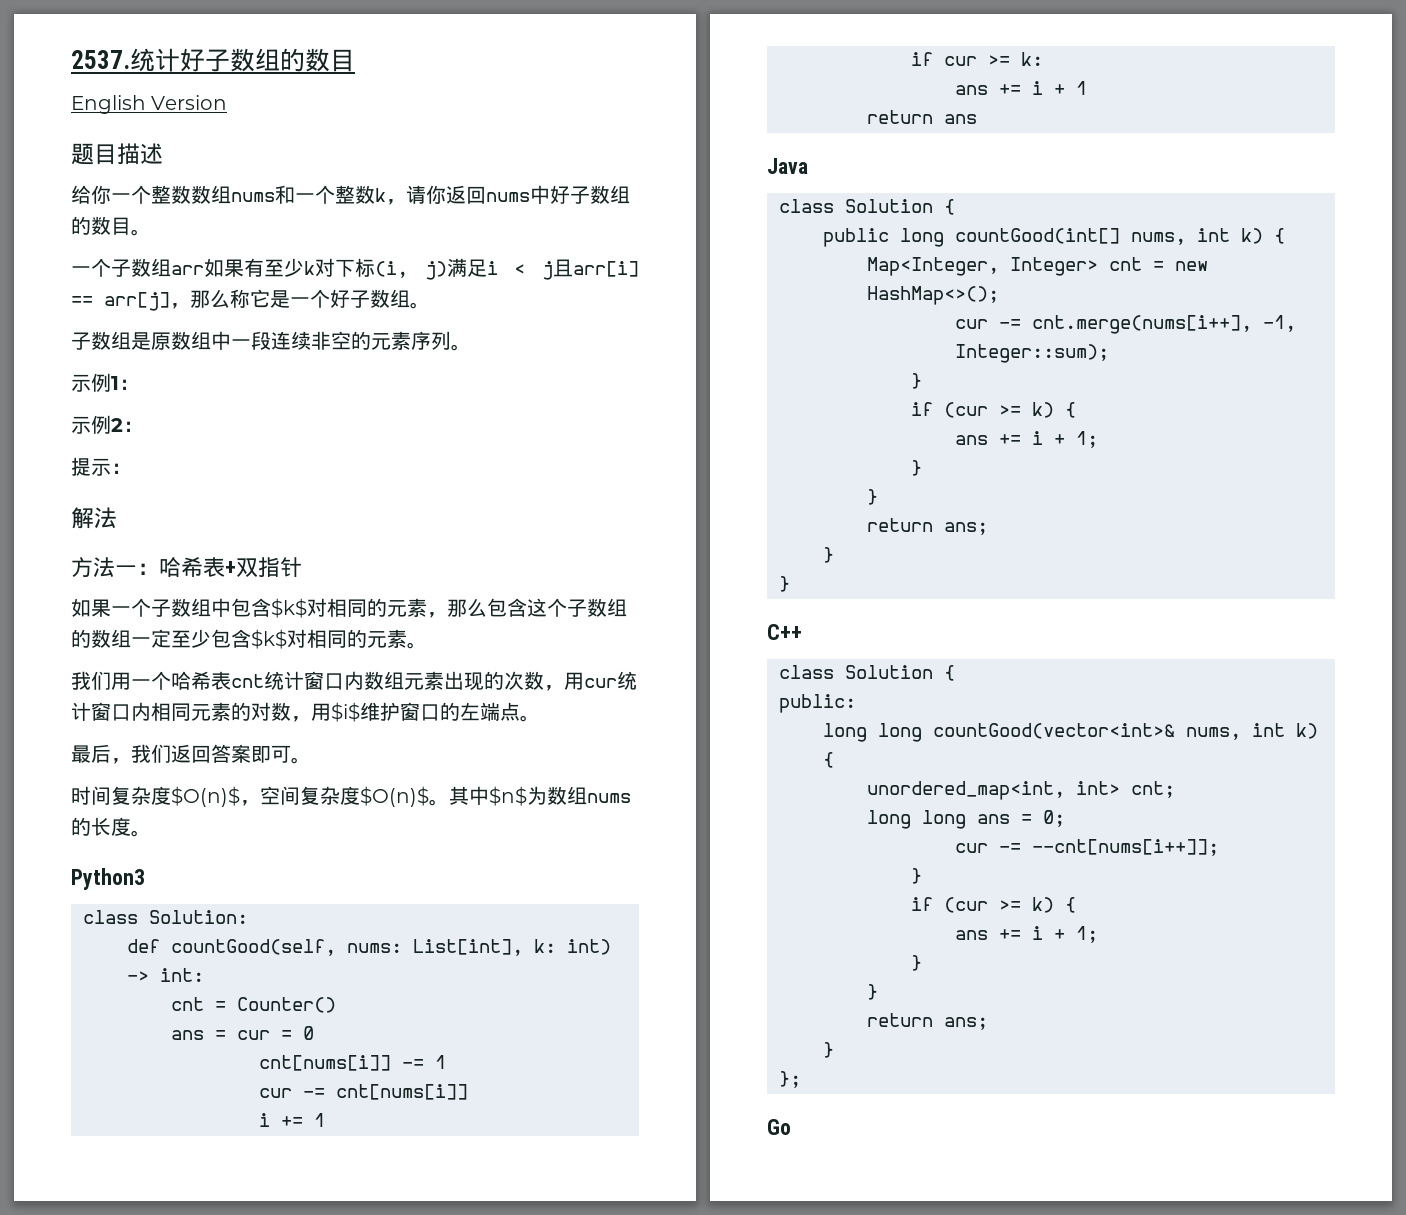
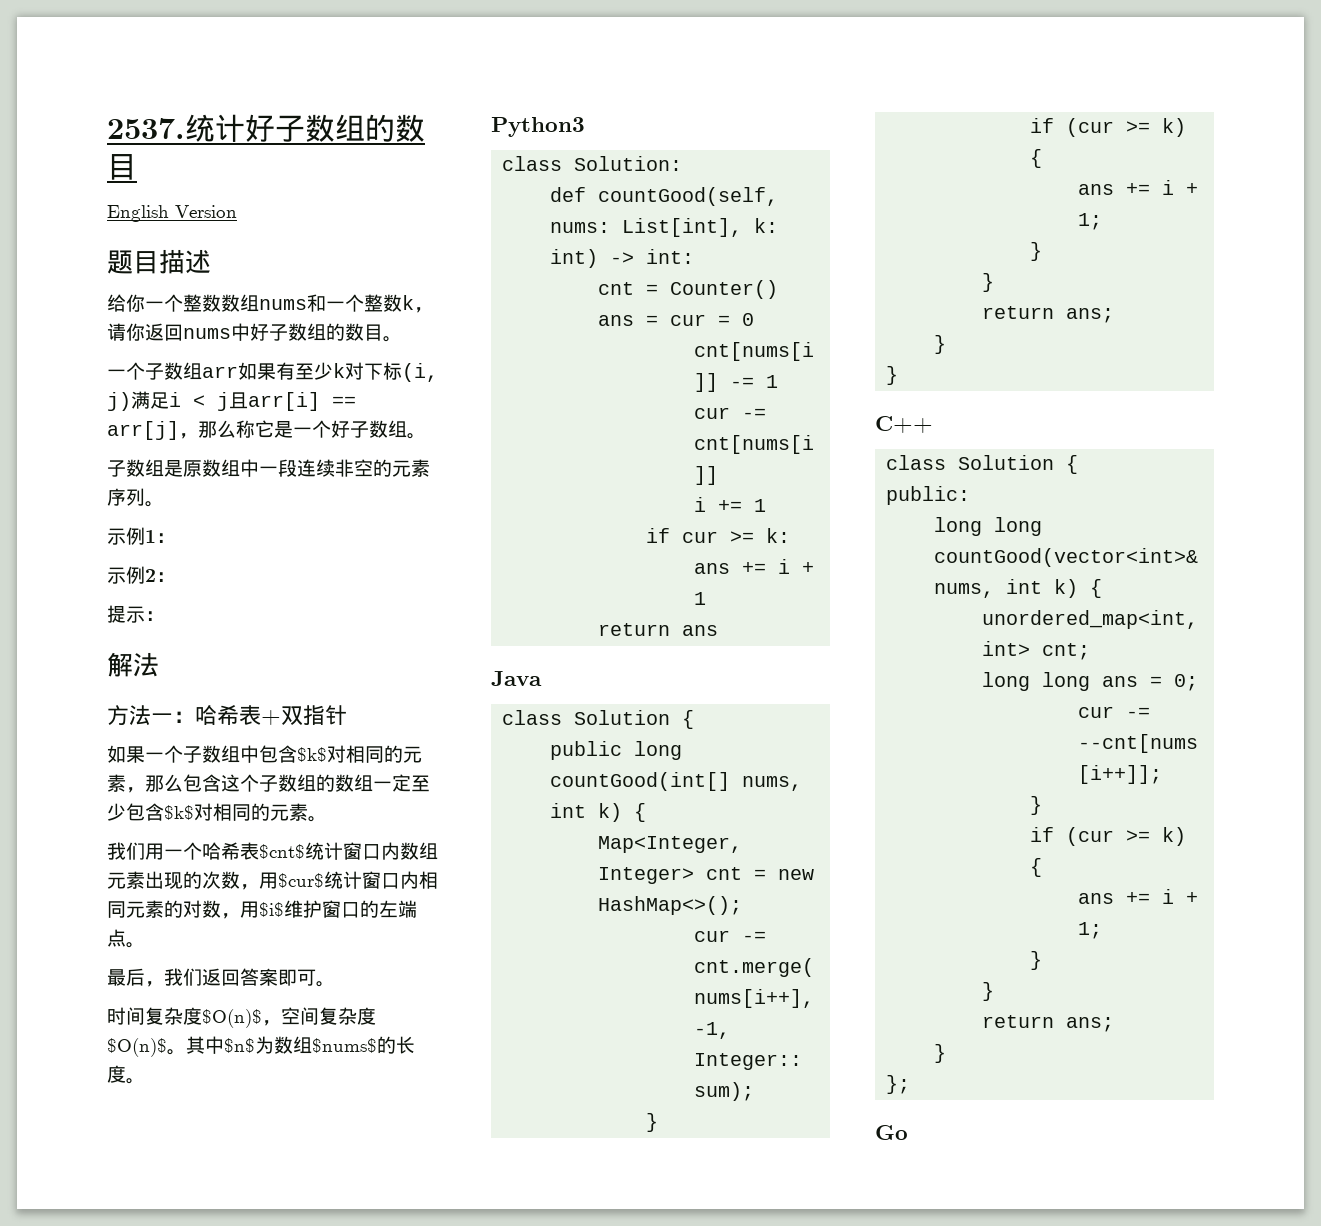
[231,674,264,688] cnt -> [259,844,305,859] $cnt$
[584,678,617,688] cur -> [278,873,324,888] $cur$
[587,793,631,803] nums -> [312,1038,377,1053] $nums$

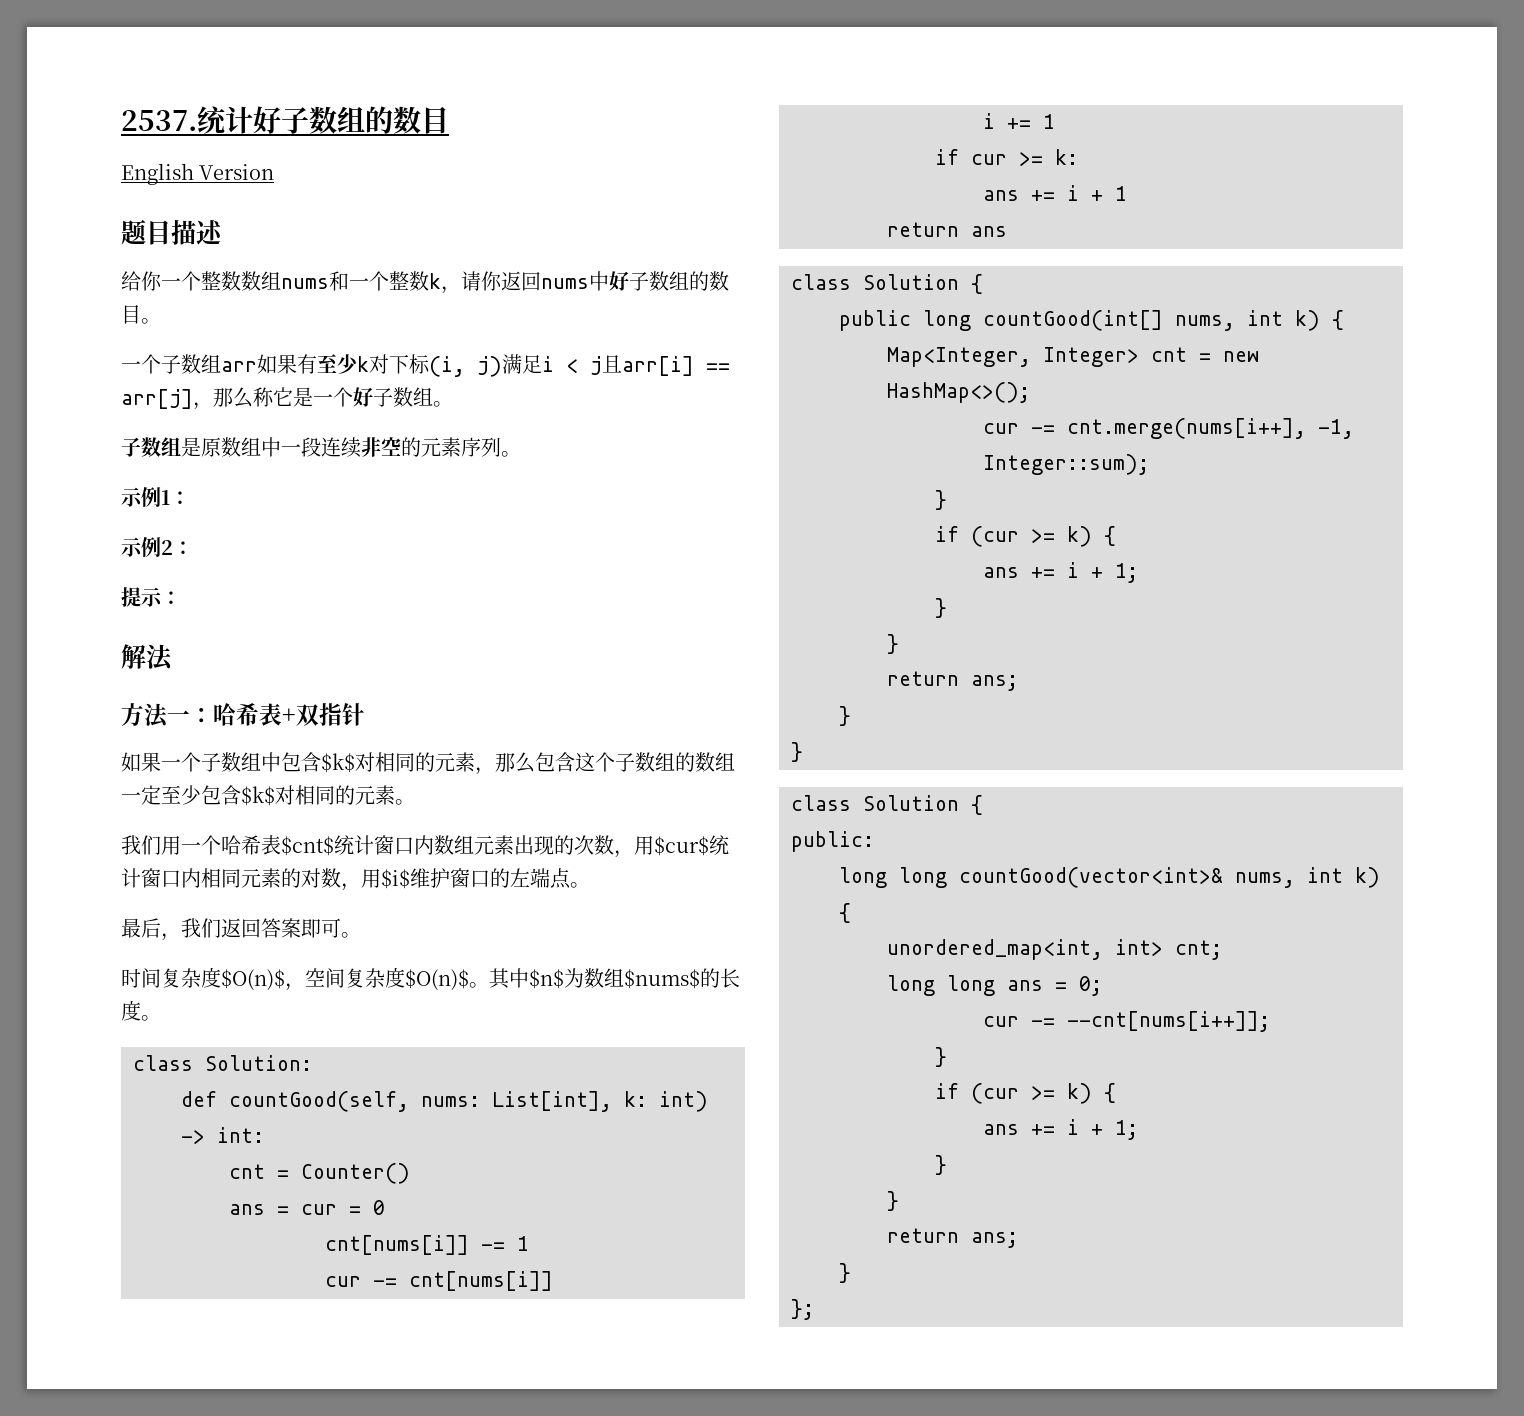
[491,117,585,137] // Python3 -> (161, 1018) none
[491,671,542,686] // Java -> (1007, 231) none
[875,416,933,433] // C++ -> (803, 752) none
[875,1125,908,1140] // Go -> (814, 1309) none

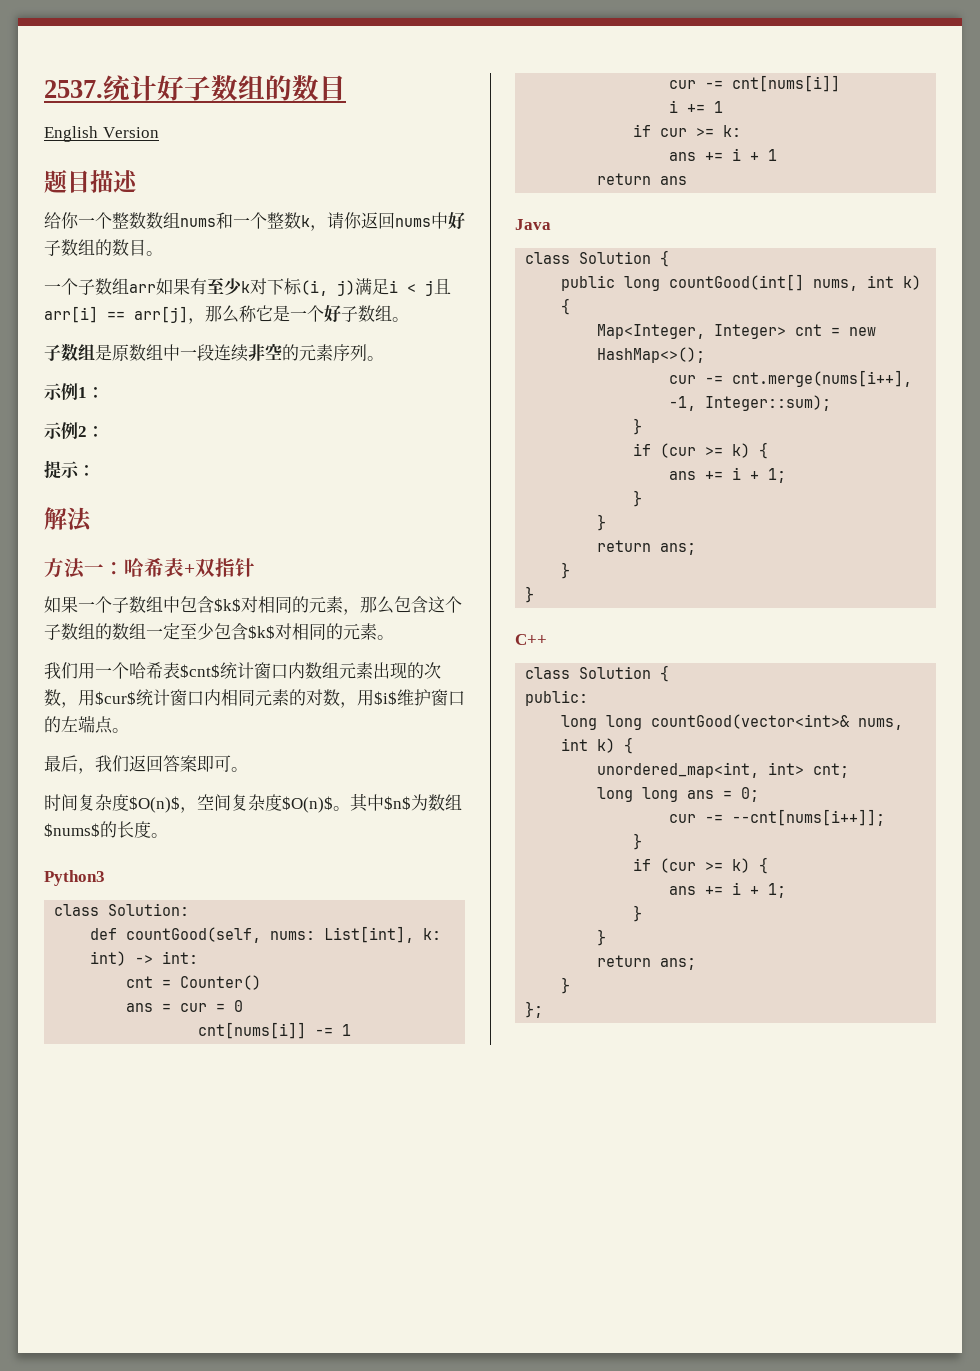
(161, 1018) none -> [44,870,105,886] // Python3
(1007, 231) none -> [515,219,551,230] // Java
(803, 752) none -> [515,634,547,645] // C++

